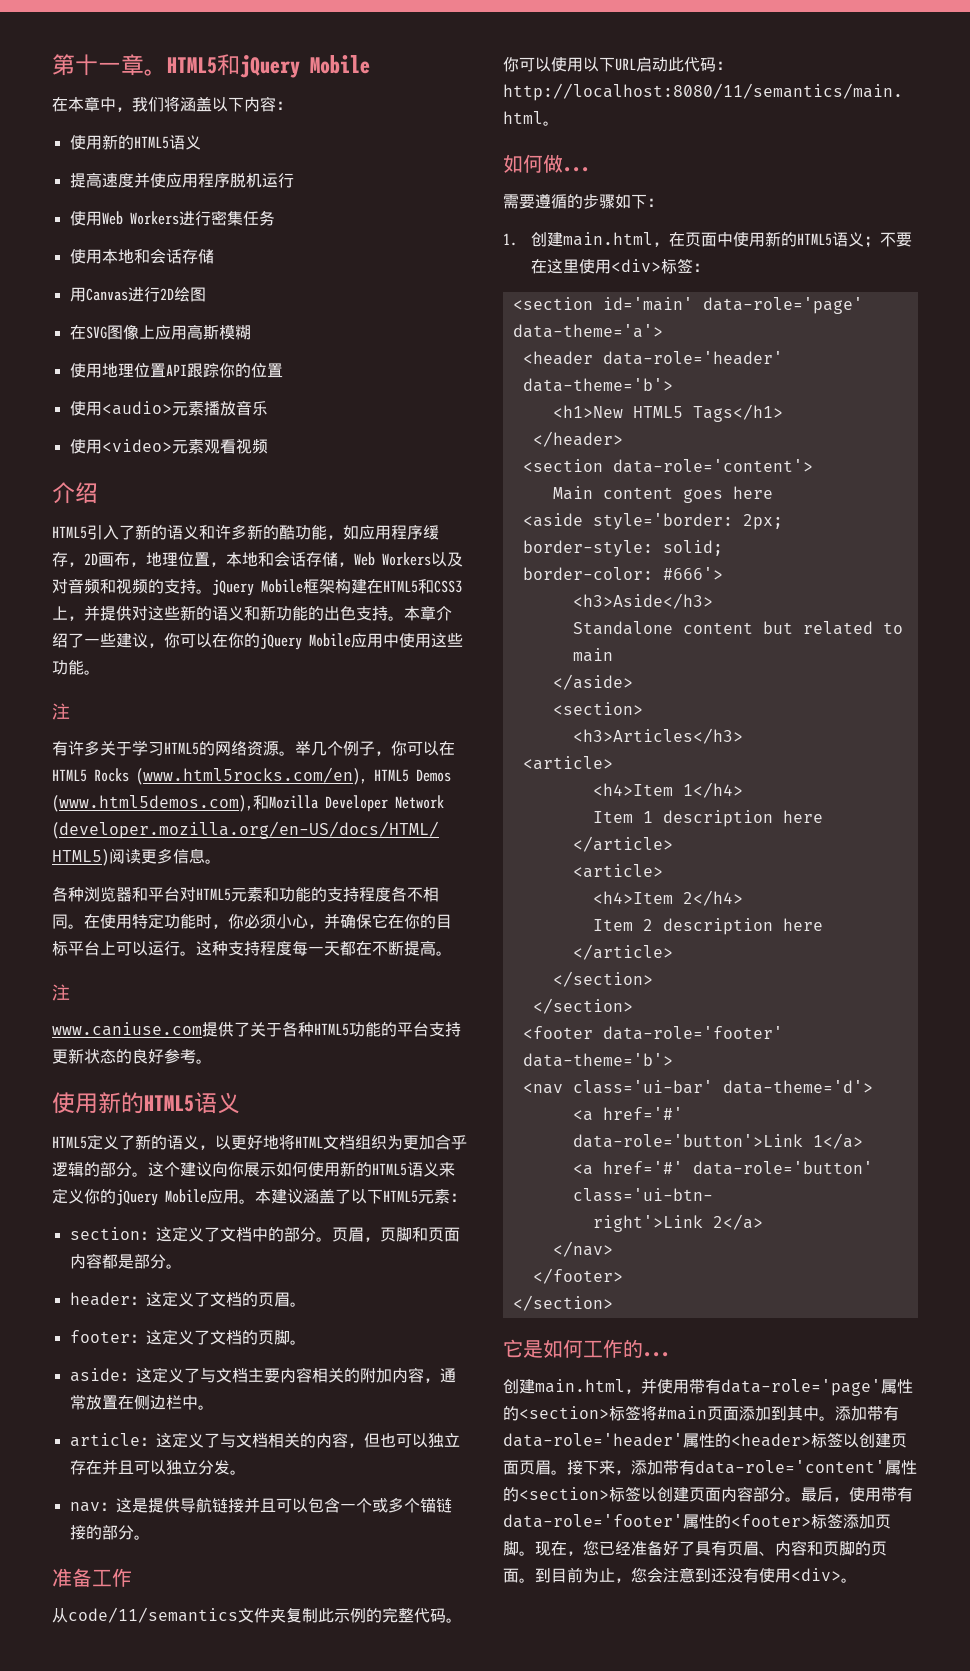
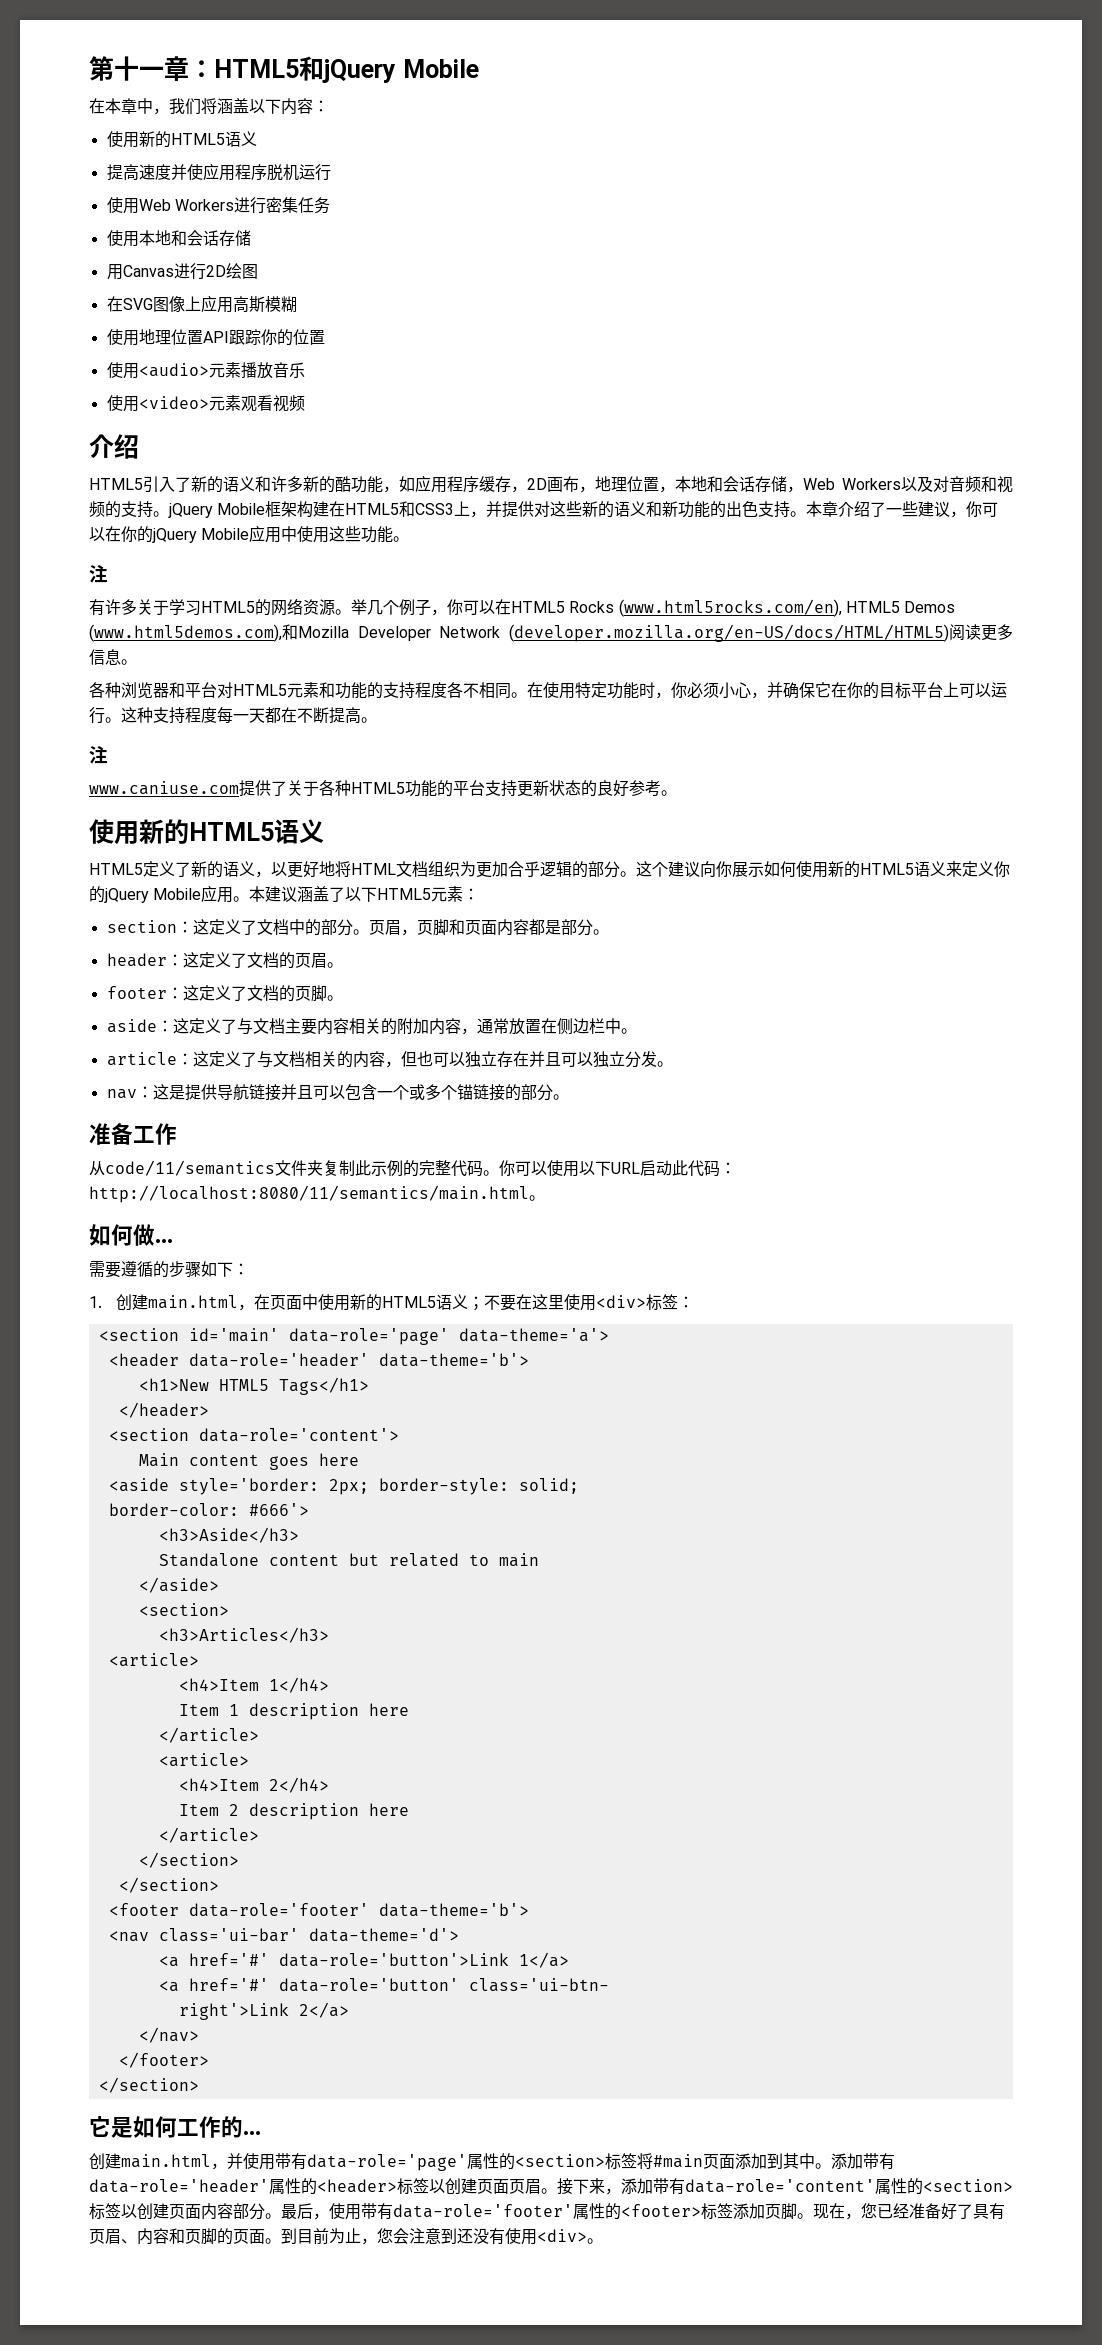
[144,69,167,76] 。 -> [189,60,214,78] ：

